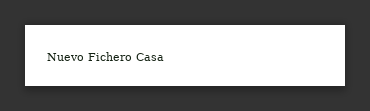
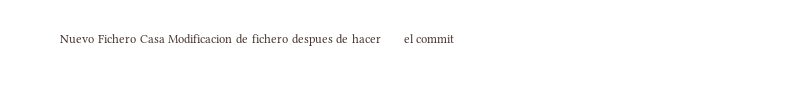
(164, 57) none -> [168,34,455,46] Modificacion de fichero despues de hacer el commit

